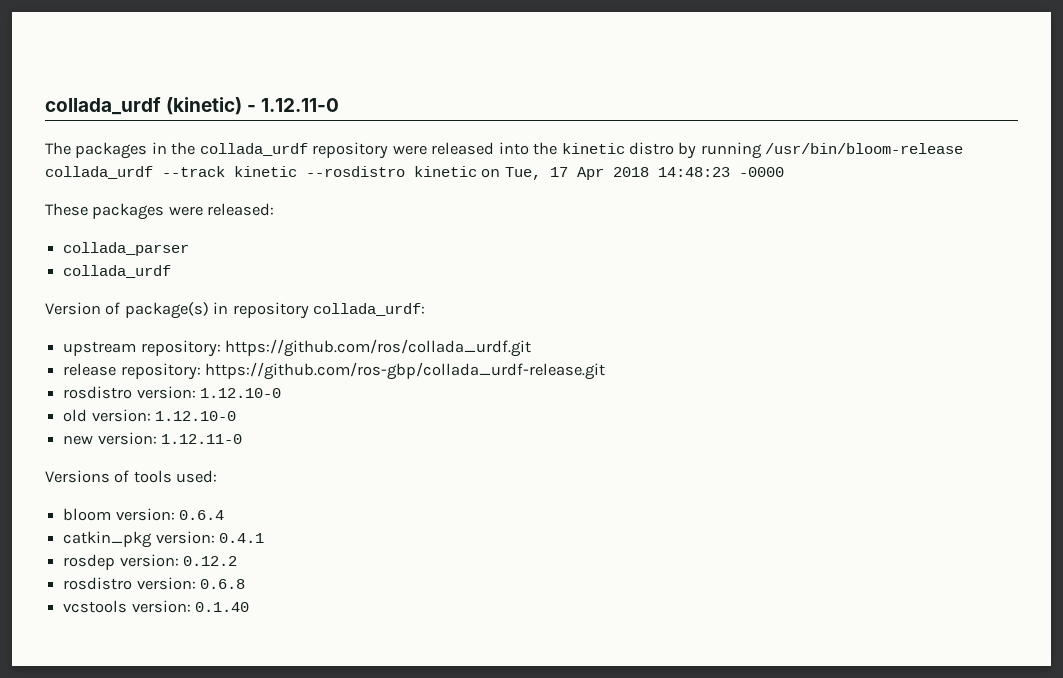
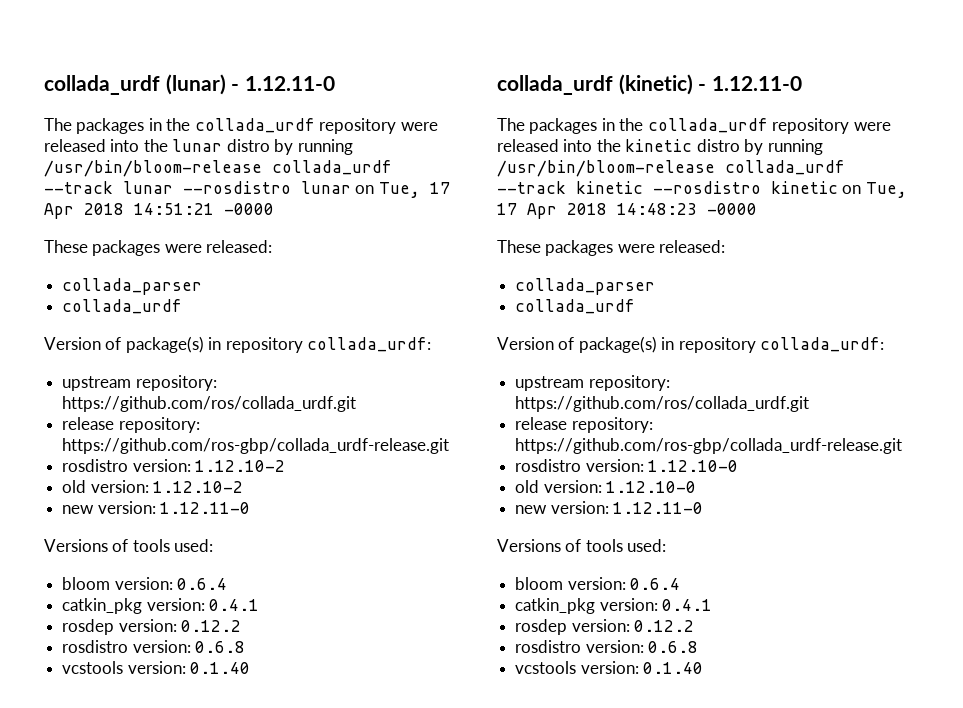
[45,97,161,115] collada_urdf -> [44,74,335,95] [44,118,438,134] [44,139,353,155] [44,160,392,177] [44,181,450,198] [44,203,274,219] [44,240,273,256] [62,278,203,295] [62,299,183,314] [44,336,432,353] [62,375,217,391] [62,396,357,412] [62,417,200,433] [62,438,450,454] [62,459,286,472] [62,480,244,493] [62,501,251,514] [44,539,214,552] [62,577,228,590] [62,598,260,614] [62,619,242,635] [62,640,246,653] [62,661,251,674] [497,75,613,95] collada_urdf (lunar) - 1.12.11-0 // The packages in the collada_urdf repository were released into the lunar distro by running /usr/bin/bloom-release collada_urdf --track lunar --rosdistro lunar on Tue, 17 Apr 2018 14:51:21 -0000 // These packages were released: // collada_parser // collada_urdf // Version of package(s) in repository collada_urdf: // upstream repository: https://github.com/ros/collada_urdf.git // release repository: https://github.com/ros-gbp/collada_urdf-release.git // rosdistro version: 1.12.10-2 // old version: 1.12.10-2 // new version: 1.12.11-0 // Versions of tools used: // bloom version: 0.6.4 // catkin_pkg version: 0.4.1 // rosdep version: 0.12.2 // rosdistro version: 0.6.8 // vcstools version: 0.1.40 // collada_urdf

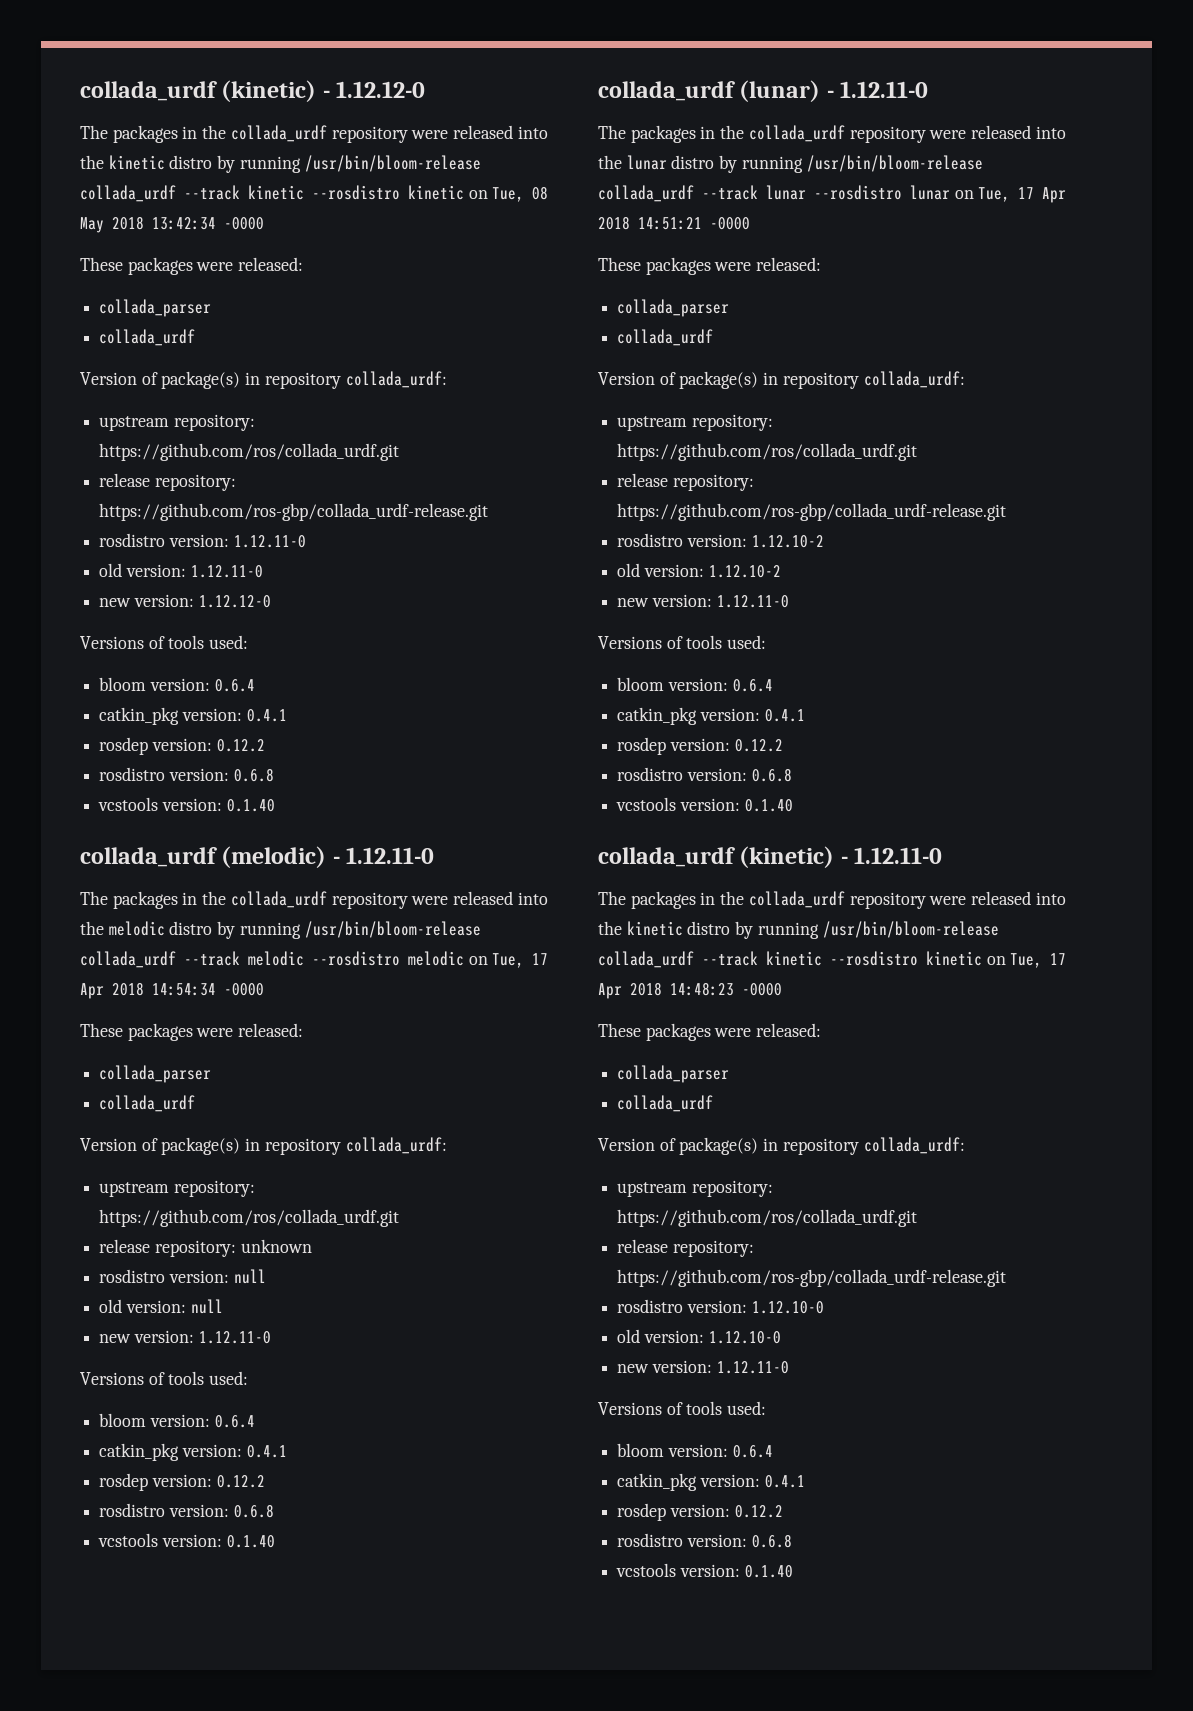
[44,75,160,95] collada_urdf -> [80,80,426,102] [80,125,548,143] [80,155,481,173] [80,185,549,202] [80,216,264,233] [80,257,304,275] [99,299,212,317] [99,329,196,346] [80,371,447,389] [99,414,255,431] [99,443,400,461] [99,473,236,491] [99,503,489,521] [99,533,306,548] [99,563,263,578] [99,594,271,608] [80,635,249,649] [99,677,255,692] [99,707,287,725] [99,737,265,755] [99,767,274,782] [98,797,275,812] [80,846,435,868] [80,891,548,909] [80,921,481,939] [80,951,549,968] [80,982,264,999] [80,1023,304,1041] [99,1065,212,1083] [99,1095,196,1112] [80,1137,447,1155] [99,1180,255,1197] [99,1209,400,1227] [99,1239,312,1257] [99,1269,266,1284] [99,1299,223,1314] [99,1330,271,1344] [80,1371,249,1385] [99,1413,255,1428] [99,1443,287,1461] [99,1473,265,1491] [99,1503,274,1518] [98,1533,275,1548] [598,81,735,101] collada_urdf (kinetic) - 1.12.12-0 // The packages in the collada_urdf repository were released into the kinetic distro by running /usr/bin/bloom-release collada_urdf --track kinetic --rosdistro kinetic on Tue, 08 May 2018 13:42:34 -0000 // These packages were released: // collada_parser // collada_urdf // Version of package(s) in repository collada_urdf: // upstream repository: https://github.com/ros/collada_urdf.git // release repository: https://github.com/ros-gbp/collada_urdf-release.git // rosdistro version: 1.12.11-0 // old version: 1.12.11-0 // new version: 1.12.12-0 // Versions of tools used: // bloom version: 0.6.4 // catkin_pkg version: 0.4.1 // rosdep version: 0.12.2 // rosdistro version: 0.6.8 // vcstools version: 0.1.40 // collada_urdf (melodic) - 1.12.11-0 // The packages in the collada_urdf repository were released into the melodic distro by running /usr/bin/bloom-release collada_urdf --track melodic --rosdistro melodic on Tue, 17 Apr 2018 14:54:34 -0000 // These packages were released: // collada_parser // collada_urdf // Version of package(s) in repository collada_urdf: // upstream repository: https://github.com/ros/collada_urdf.git // release repository: unknown // rosdistro version: null // old version: null // new version: 1.12.11-0 // Versions of tools used: // bloom version: 0.6.4 // catkin_pkg version: 0.4.1 // rosdep version: 0.12.2 // rosdistro version: 0.6.8 // vcstools version: 0.1.40 // collada_urdf

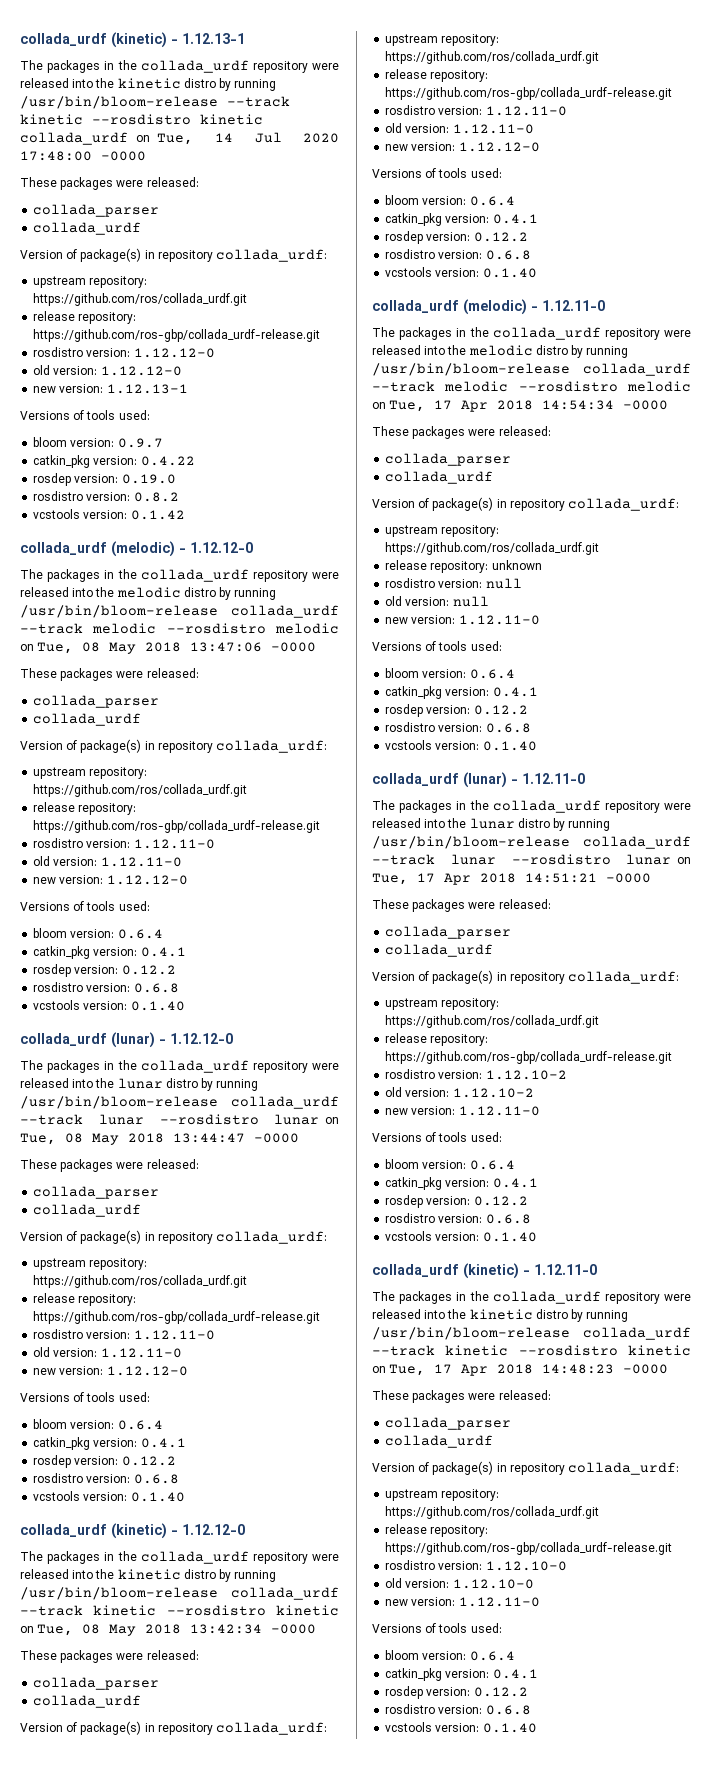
[80,80,330,102] collada_urdf (kinetic) - -> [20,32,245,48] [20,60,340,73] [20,78,277,91] [20,96,290,109] [20,114,263,125] [20,132,339,145] [20,151,146,161] [20,177,199,190] [33,204,160,217] [33,222,142,235] [20,248,328,262] [33,276,148,288] [33,293,248,306] [33,311,137,324] [33,329,321,342] [33,347,215,358] [33,365,182,376] [33,384,188,394] [20,410,150,420] [33,437,163,448] [33,455,195,468] [33,473,176,486] [33,491,179,502] [33,509,185,520] [20,541,253,557] [20,569,340,582] [20,587,277,600] [20,605,339,618] [20,623,339,634] [20,642,317,654] [20,668,199,681] [33,695,160,708] [33,713,142,726] [20,739,328,753] [33,767,148,779] [33,784,248,797] [33,802,137,815] [33,820,321,833] [33,838,215,849] [33,856,182,867] [33,875,188,885] [20,901,150,911] [33,928,163,939] [33,946,186,959] [33,964,176,977] [33,982,179,993] [33,1000,185,1011] [20,1032,233,1048] [20,1060,340,1073] [20,1078,259,1091] [20,1096,339,1109] [20,1114,339,1125] [20,1133,299,1145] [20,1159,199,1172] [33,1186,160,1199] [33,1204,142,1217] [20,1230,328,1244] [33,1258,148,1270] [33,1275,248,1288] [33,1293,137,1306] [33,1311,321,1324] [33,1329,215,1340] [33,1347,182,1358] [33,1366,188,1376] [20,1392,150,1402] [33,1419,163,1430] [33,1437,186,1450] [33,1455,176,1468] [33,1473,179,1484] [33,1491,185,1502] [20,1523,178,1539] collada_urdf (kinetic) - 1.12.13-1 // The packages in the collada_urdf repository were released into the kinetic distro by running /usr/bin/bloom-release --track kinetic --rosdistro kinetic collada_urdf on Tue, 14 Jul 2020 17:48:00 -0000 // These packages were released: // collada_parser // collada_urdf // Version of package(s) in repository collada_urdf: // upstream repository: https://github.com/ros/collada_urdf.git // release repository: https://github.com/ros-gbp/collada_urdf-release.git // rosdistro version: 1.12.12-0 // old version: 1.12.12-0 // new version: 1.12.13-1 // Versions of tools used: // bloom version: 0.9.7 // catkin_pkg version: 0.4.22 // rosdep version: 0.19.0 // rosdistro version: 0.8.2 // vcstools version: 0.1.42 // collada_urdf (melodic) - 1.12.12-0 // The packages in the collada_urdf repository were released into the melodic distro by running /usr/bin/bloom-release collada_urdf --track melodic --rosdistro melodic on Tue, 08 May 2018 13:47:06 -0000 // These packages were released: // collada_parser // collada_urdf // Version of package(s) in repository collada_urdf: // upstream repository: https://github.com/ros/collada_urdf.git // release repository: https://github.com/ros-gbp/collada_urdf-release.git // rosdistro version: 1.12.11-0 // old version: 1.12.11-0 // new version: 1.12.12-0 // Versions of tools used: // bloom version: 0.6.4 // catkin_pkg version: 0.4.1 // rosdep version: 0.12.2 // rosdistro version: 0.6.8 // vcstools version: 0.1.40 // collada_urdf (lunar) - 1.12.12-0 // The packages in the collada_urdf repository were released into the lunar distro by running /usr/bin/bloom-release collada_urdf --track lunar --rosdistro lunar on Tue, 08 May 2018 13:44:47 -0000 // These packages were released: // collada_parser // collada_urdf // Version of package(s) in repository collada_urdf: // upstream repository: https://github.com/ros/collada_urdf.git // release repository: https://github.com/ros-gbp/collada_urdf-release.git // rosdistro version: 1.12.11-0 // old version: 1.12.11-0 // new version: 1.12.12-0 // Versions of tools used: // bloom version: 0.6.4 // catkin_pkg version: 0.4.1 // rosdep version: 0.12.2 // rosdistro version: 0.6.8 // vcstools version: 0.1.40 // collada_urdf (kinetic) -

